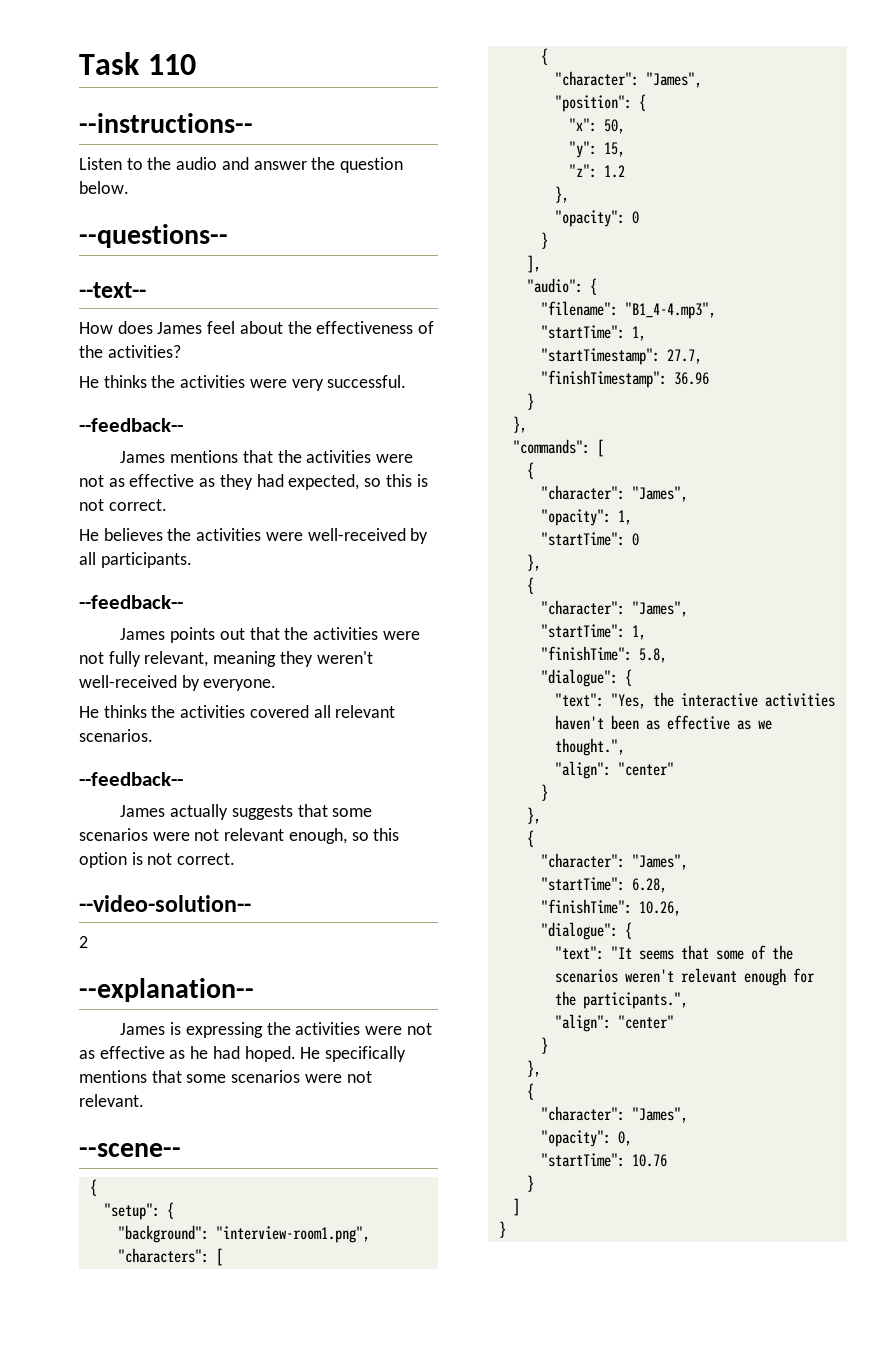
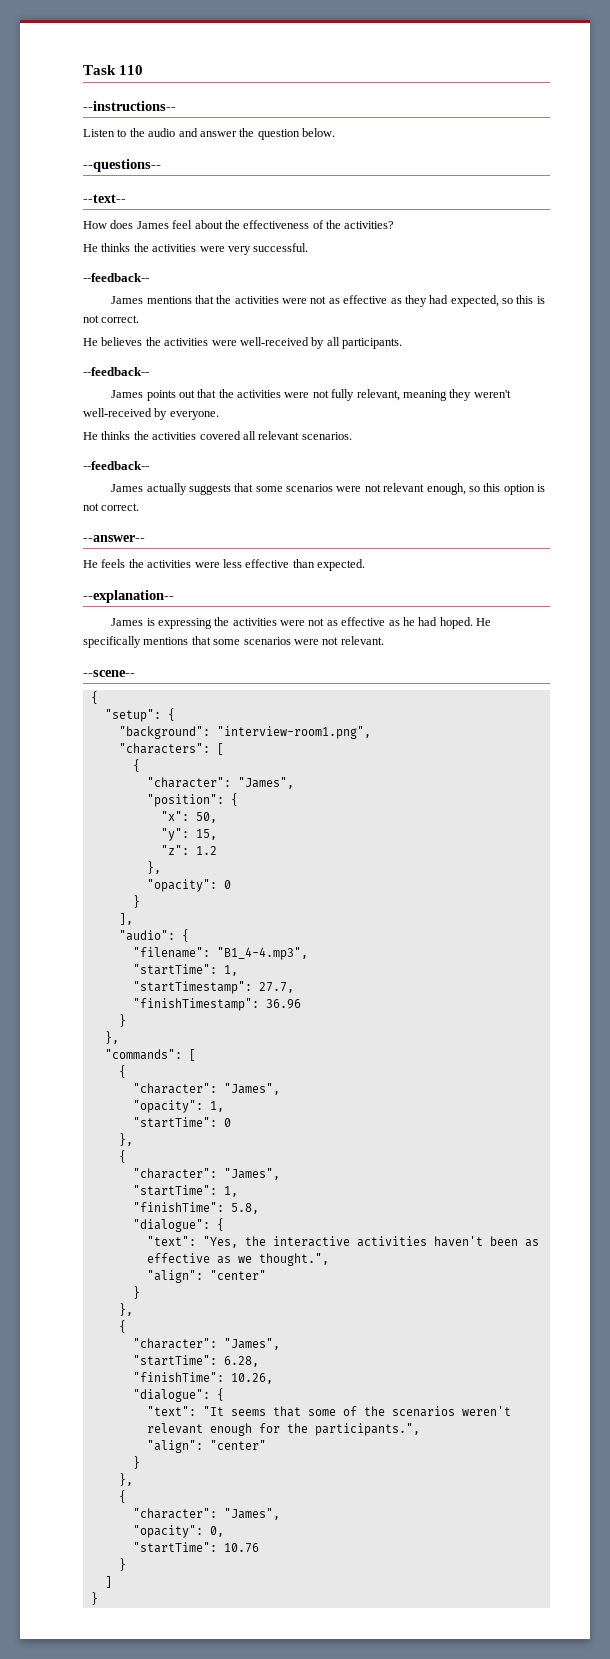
[79,895,251,912] [79,936,88,948] --video-solution-- // 2 -> [83,535,145,542] [83,559,365,571] --answer-- // He feels the activities were less effective than expected.

